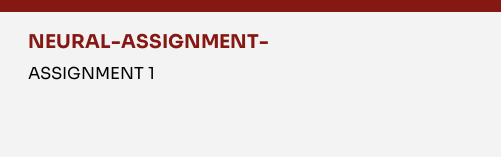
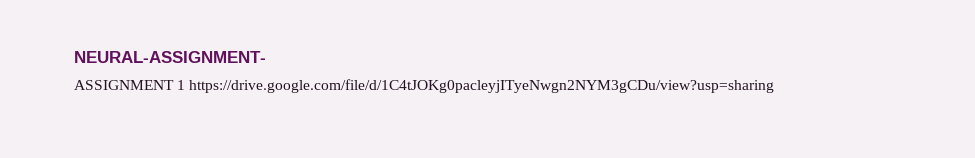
(156, 72) none -> [189,79,775,93] https://drive.google.com/file/d/1C4tJOKg0pacleyjITyeNwgn2NYM3gCDu/view?usp=sharing

